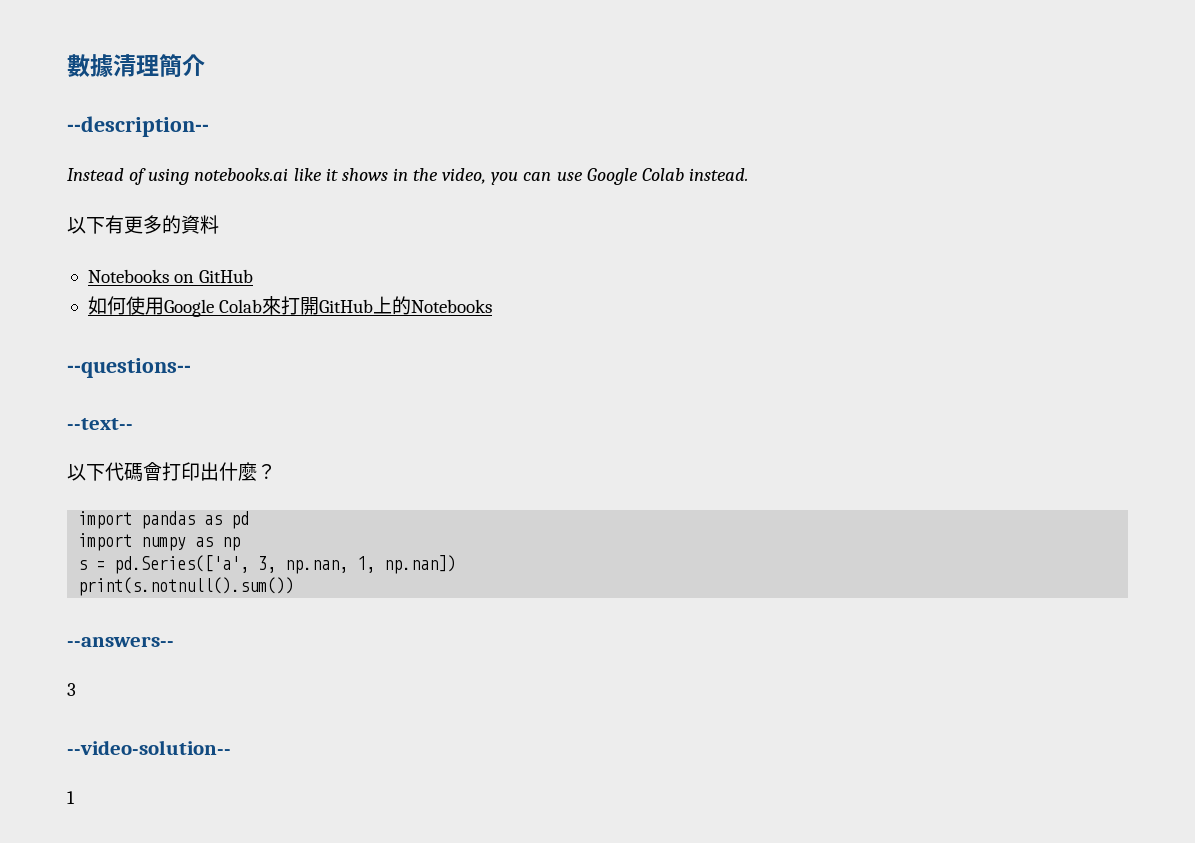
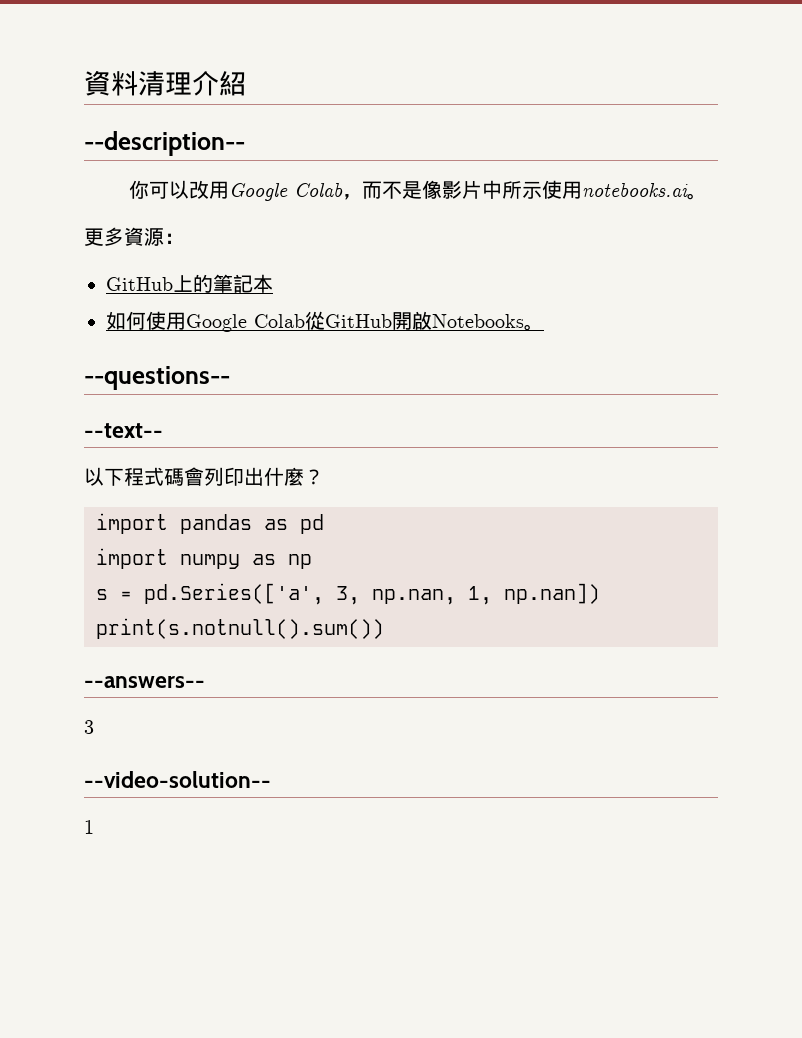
[67,54,182,78] 數據清理簡 -> [84,70,192,96] 資料清理
(205, 65) none -> [219,71,246,96] 紹
[67,168,748,185] [67,215,219,234] [87,269,254,283] Instead of using notebooks.ai like it shows in the video, you can use Google Colab instead. // 以下有更多的資料 // Notebooks on GitHub -> [129,180,708,201] [84,227,184,246] [106,274,273,293] 你可以改用Google Colab，而不是像影片中所示使用notebooks.ai。 // 更多資源： // GitHub上的筆記本
[262,296,493,315] 來打開GitHub上的Notebooks -> [305,311,544,331] 從GitHub開啟Notebooks。
[105,462,181,482] 代碼會打 -> [124,467,224,486] 程式碼會列

